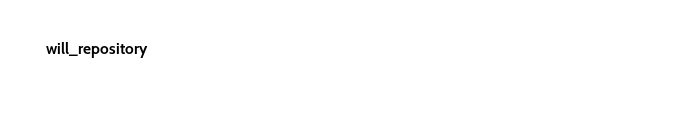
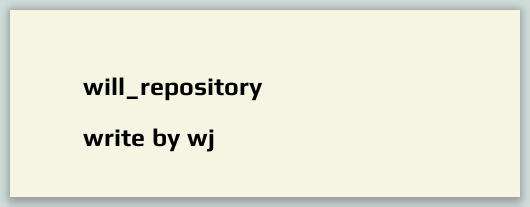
(148, 50) none -> [83,128,215,152] // write by wj

